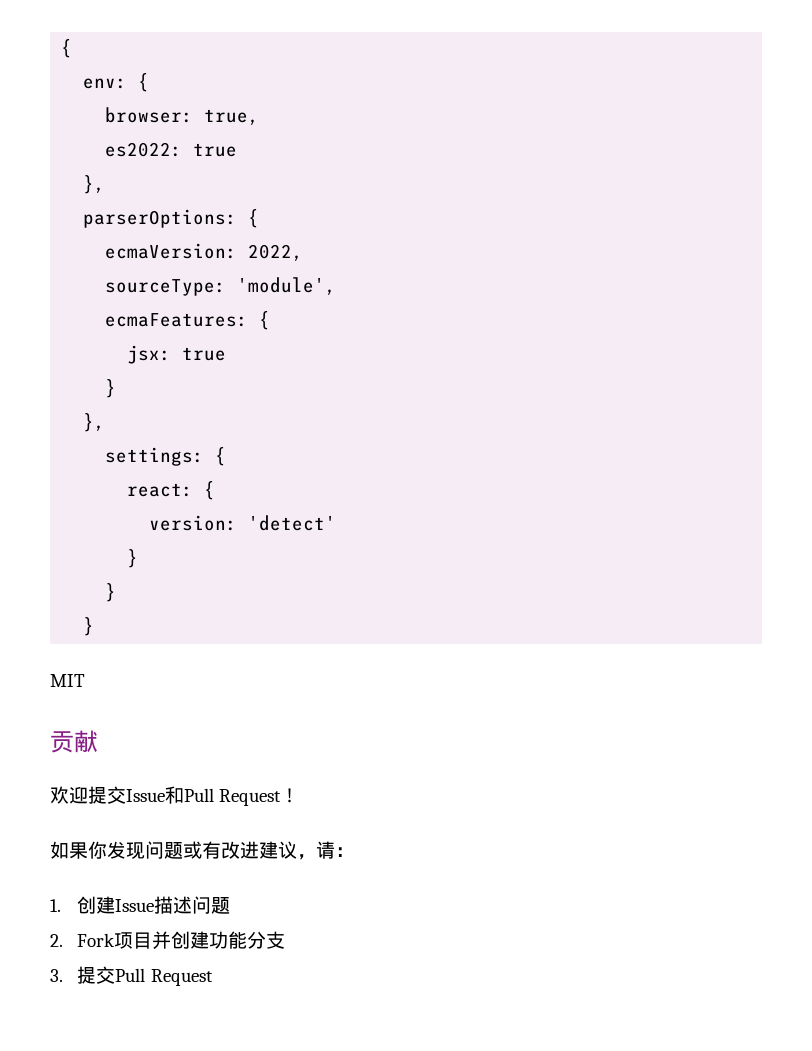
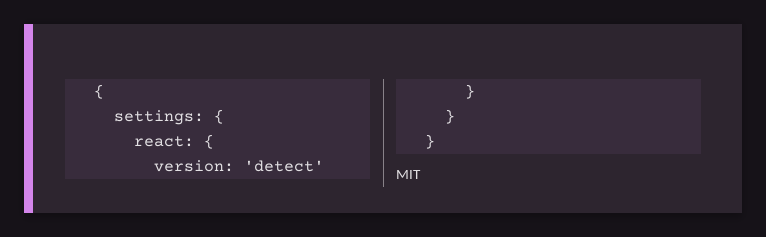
[61,39,73,58] [83,73,150,92] [105,107,260,125] [105,142,238,157] [83,175,106,194] [83,209,260,228] [105,243,304,261] [105,277,337,296] [105,311,271,330] [127,345,227,364] [105,379,117,398] [83,413,106,432] { // env: { // browser: true, // es2022: true // }, // parserOptions: { // ecmaVersion: 2022, // sourceType: 'module', // ecmaFeatures: { // jsx: true // } // }, -> [93,84,104,99] {
[50,730,98,753] [50,786,300,806] [50,841,354,860] [50,896,231,914] [50,931,286,949] [50,966,213,986] // 贡献 // 欢迎提交Issue和Pull Request！ // 如果你发现问题或有改进建议，请： // 1.创建Issue描述问题 // 2. Fork项目并创建功能分支 // 3.提交Pull Request -> (421, 174) none

